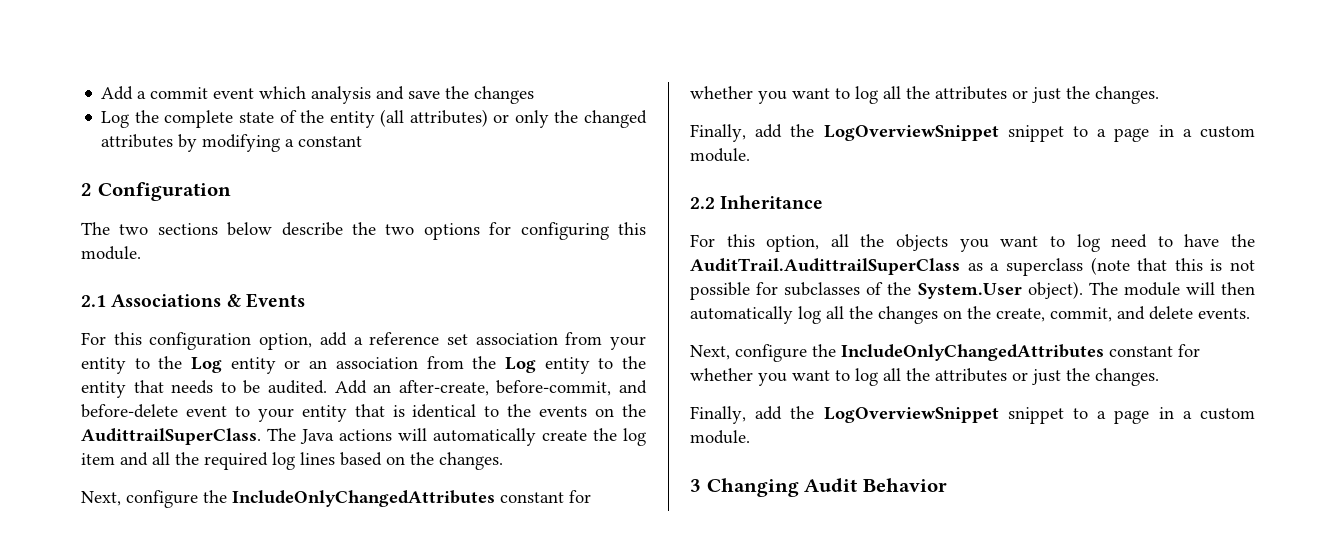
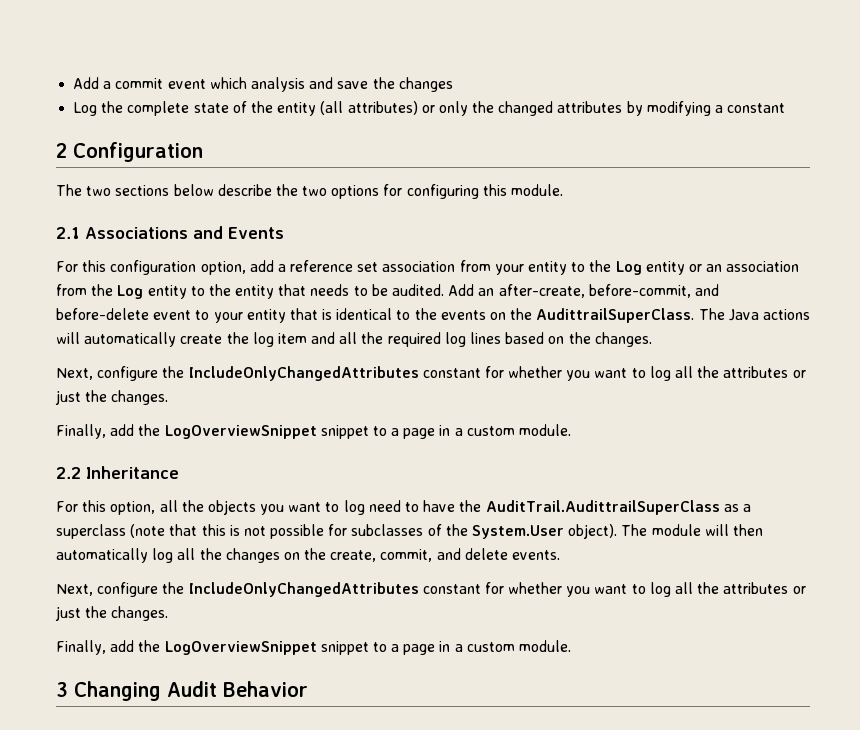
[226,294,241,307] & -> [193,226,223,239] and

